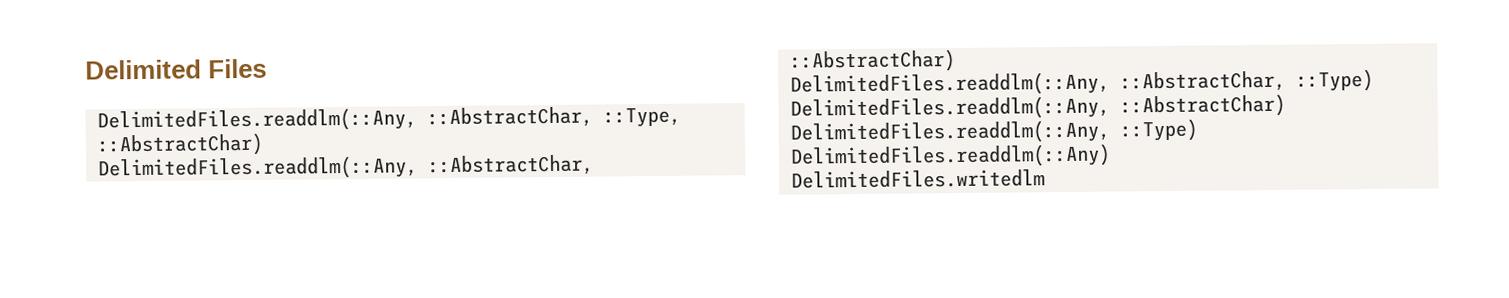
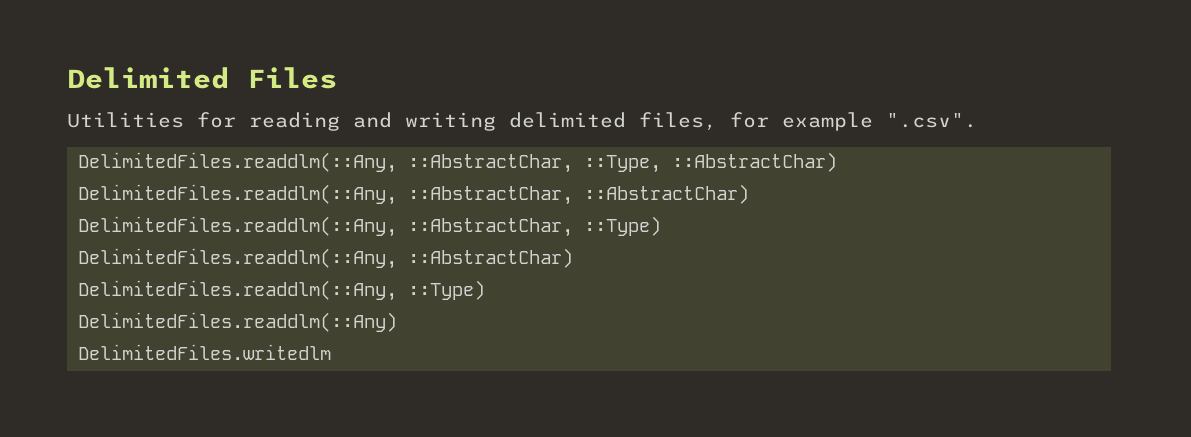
(268, 68) none -> [67,112,977,131] // Utilities for reading and writing delimited files, for example ".csv".

